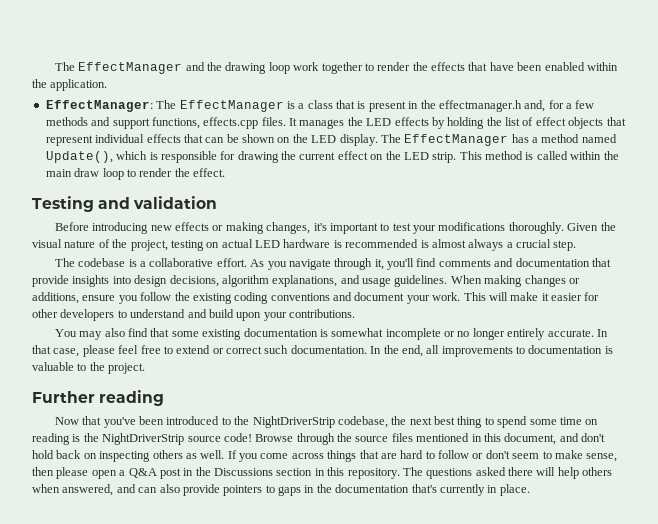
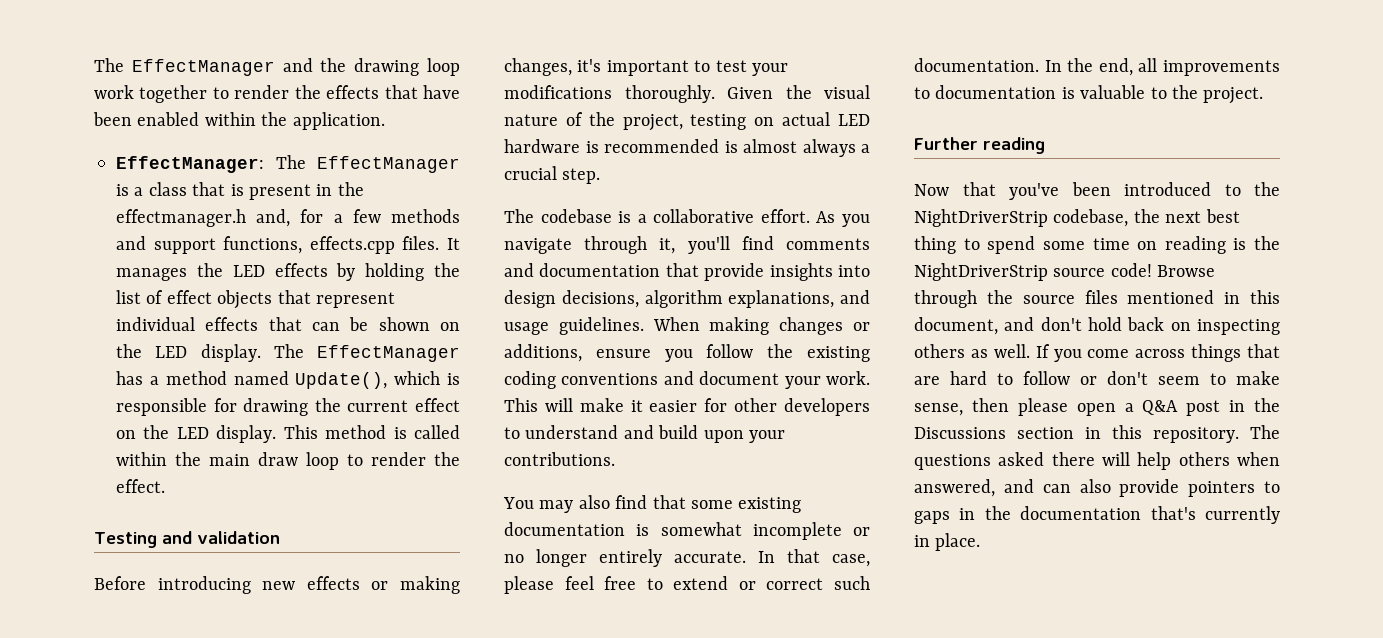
[432,152,457,163] strip. -> [216,425,277,443] display.

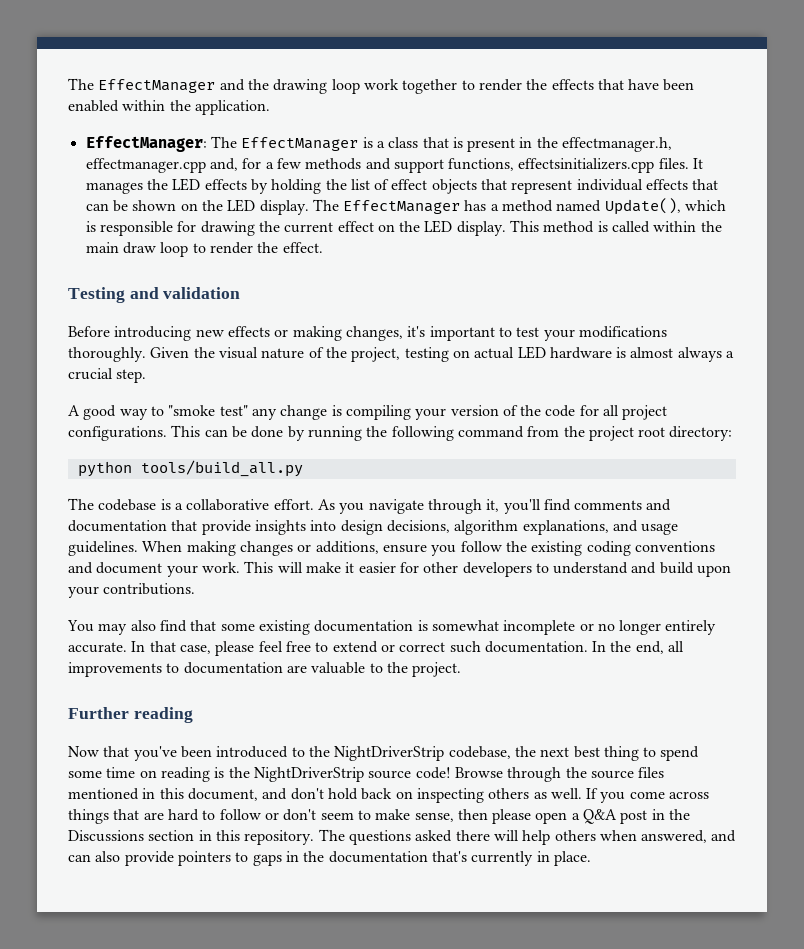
[116,209,246,227] effectmanager.h -> [562,137,673,152] [85,158,206,173] effectmanager.h, effectmanager.cpp
[309,236,395,254] effects.cpp -> [518,158,655,173] effectsinitializers.cpp
[604,139,738,153] recommended is -> (627, 352) none
(601, 176) none -> [68,405,668,420] [68,425,733,441] [77,460,303,477] // A good way to "smoke test" any change is compiling your version of the code for all project configurations. This can be done by running the following command from the project root directory: // python tools/build_all.py
[1061,87,1075,99] is -> [286,665,307,673] are

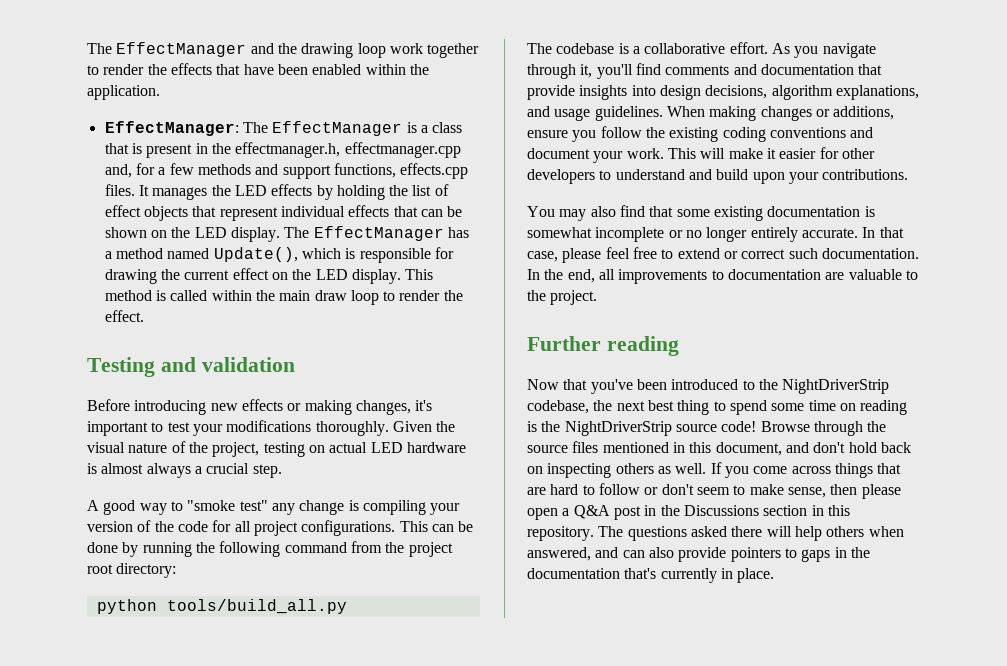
[518,158,655,173] effectsinitializers.cpp -> [400,163,469,179] effects.cpp

